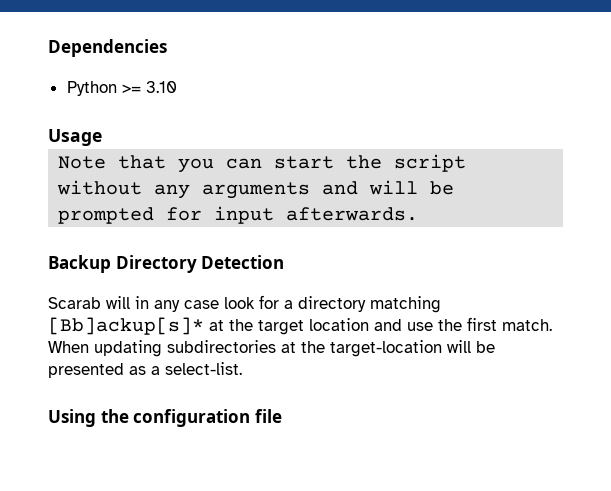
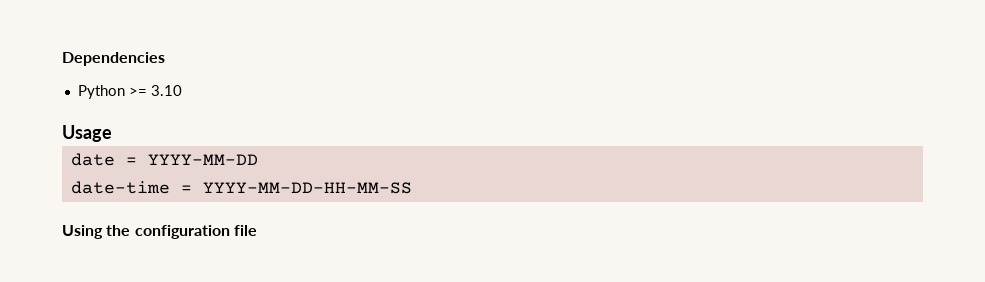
[58,154,467,173] [57,180,455,199] [58,206,419,224] [48,255,285,273] [48,295,441,313] [48,317,552,335] [48,340,495,357] [48,362,242,378] Note that you can start the script without any arguments and will be prompted for input afterwards. // Backup Directory Detection // Scarab will in any case look for a directory matching [Bb]ackup[s]* at the target location and use the first match. When updating subdirectories at the target-location will be presented as a select-list. -> [70,153,258,166] [70,181,412,194] date = YYYY-MM-DD // date-time = YYYY-MM-DD-HH-MM-SS

